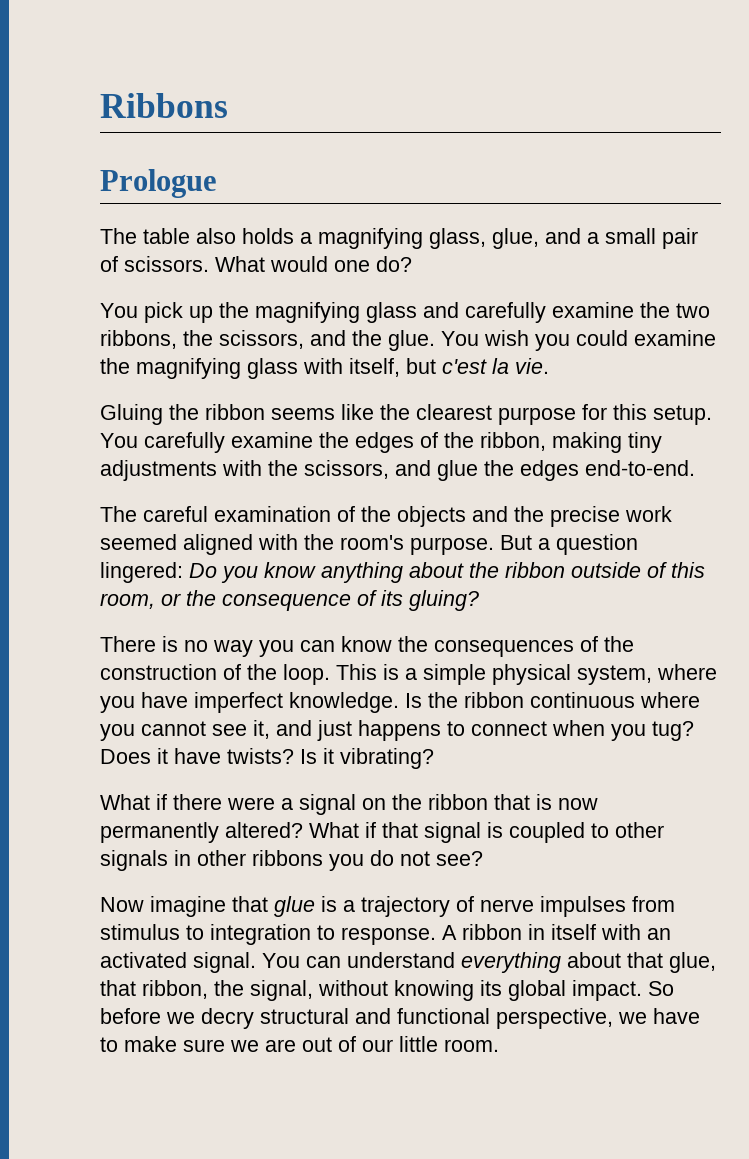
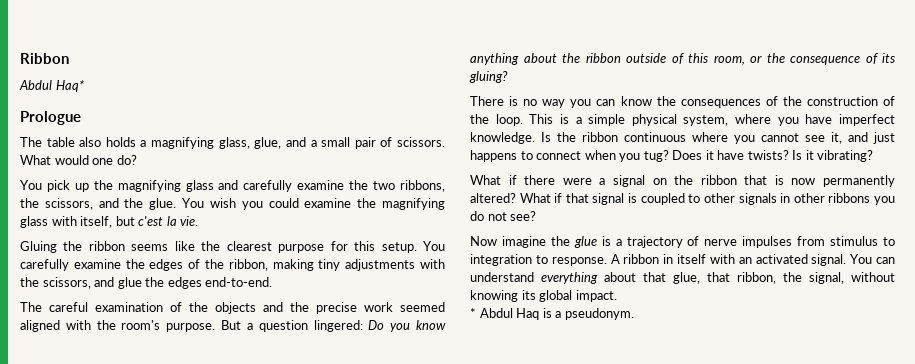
[100,93,228,118] Ribbons -> [20,53,69,64] [19,80,84,92] Ribbon // Abdul Haq*
[232,896,268,912] that -> [550,236,570,246] the
[648,981,674,996] [100,1008,700,1029] [100,1036,499,1052] So before we decry structural and functional perspective, we have to make sure we are out of our little room. -> [470,308,634,320] // * Abdul Haq is a pseudonym.

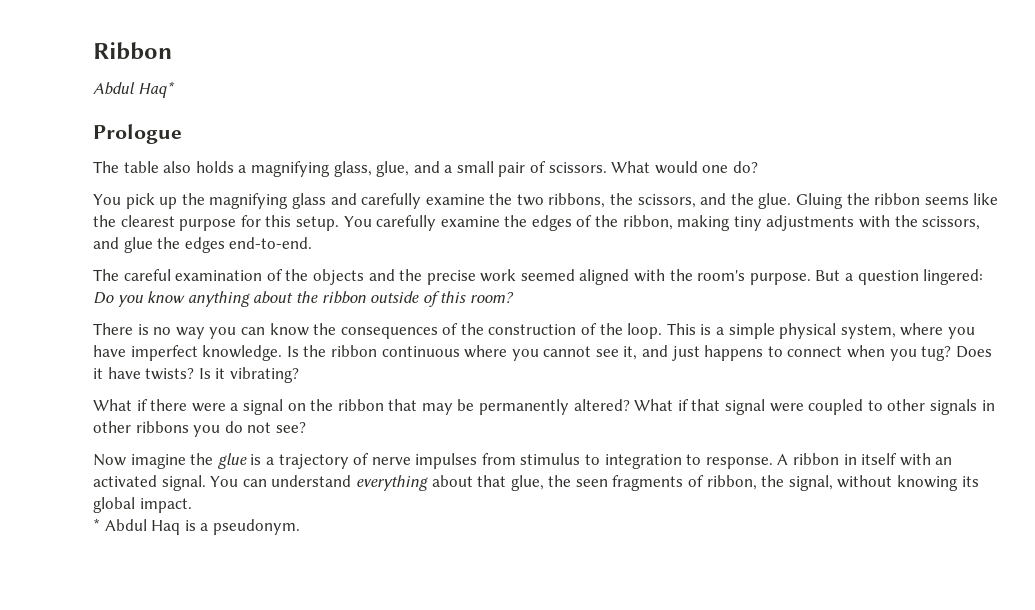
[182,198,445,210] [20,216,199,228] You wish you could examine the magnifying glass with itself, but c'est la vie. // -> (792, 201) none
[713,53,895,65] [469,71,508,83] room, or the consequence of its gluing? -> [469,292,514,303] room?
[774,175,816,185] is now -> [421,399,475,415] may be
[628,193,638,203] is -> [769,403,804,412] were
[707,272,730,282] that -> [548,475,705,491] the seen fragments of

